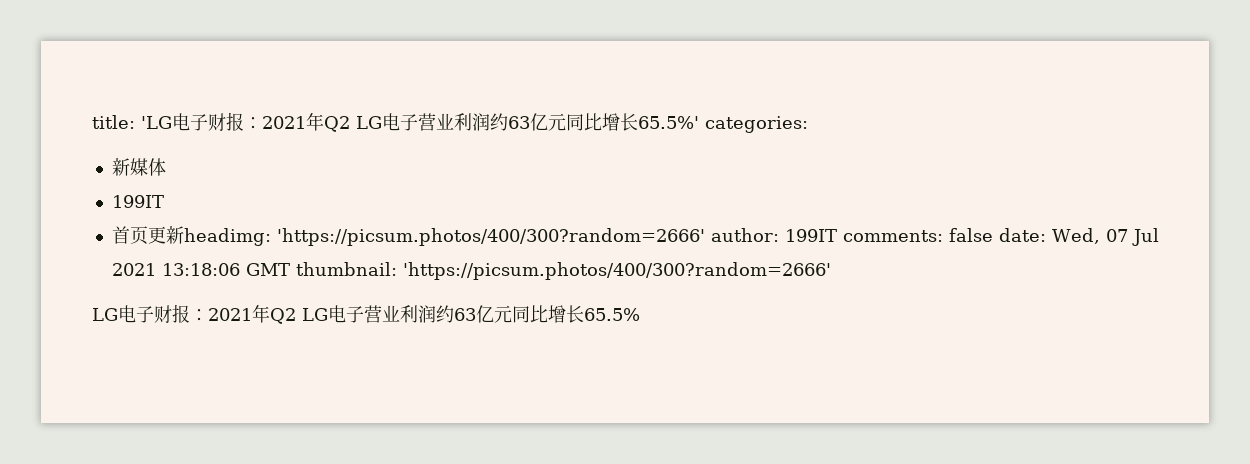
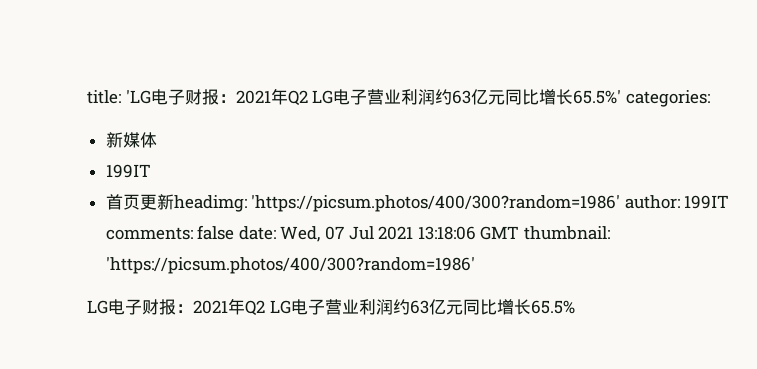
[276,228,705,246] 'https://picsum.photos/400/300?random=2666' -> [251,195,621,212] 'https://picsum.photos/400/300?random=1986'
[402,262,831,280] 'https://picsum.photos/400/300?random=2666' -> [105,257,475,274] 'https://picsum.photos/400/300?random=1986'

